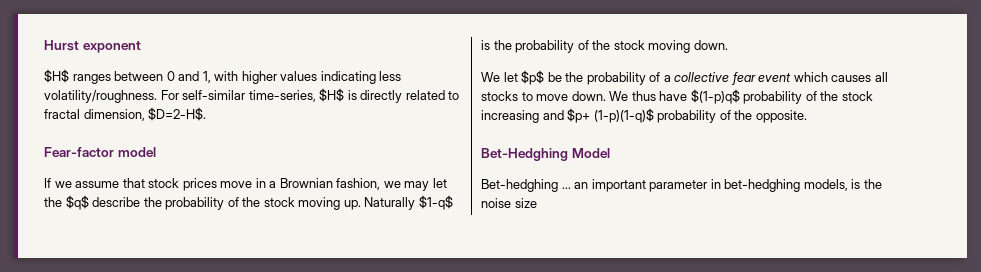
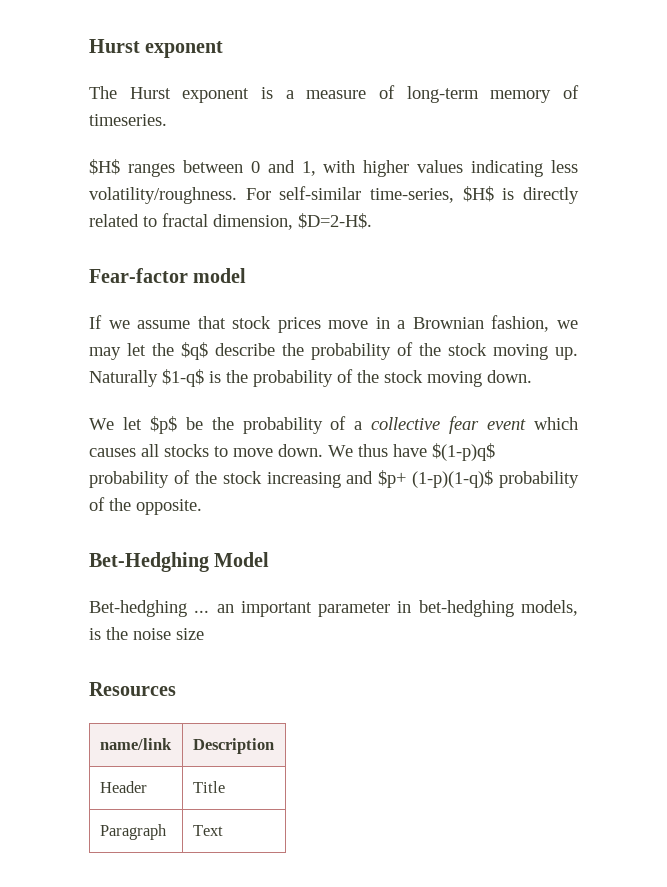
[44,40,141,53] Hurst exponent -> [89,39,224,58] [89,85,579,103] [89,114,167,126] Hurst exponent // The Hurst exponent is a measure of long-term memory of timeseries.
(537, 203) none -> [89,682,176,696] [99,738,172,750] [192,738,274,754] [99,781,147,793] [192,781,225,793] [99,824,167,840] [192,825,223,836] // Resources // name/link | Description // Header | Title // Paragraph | Text

